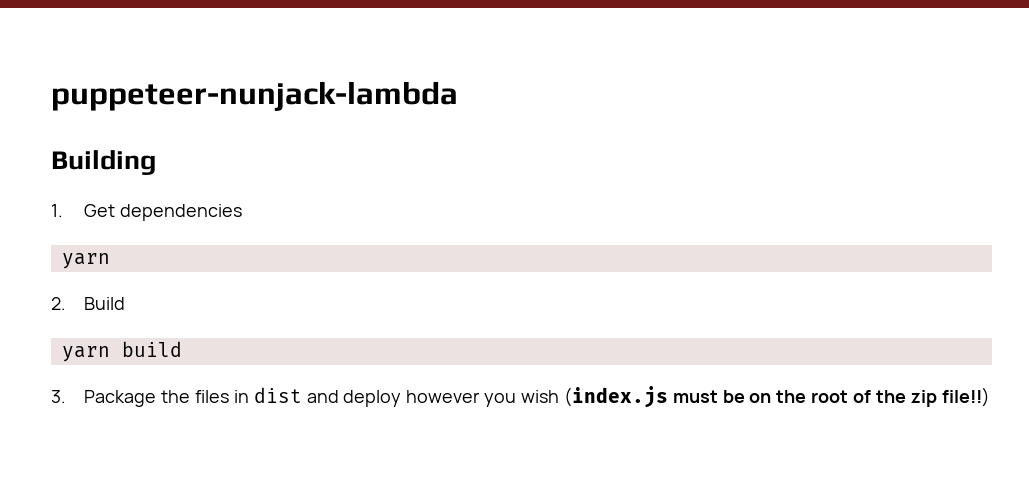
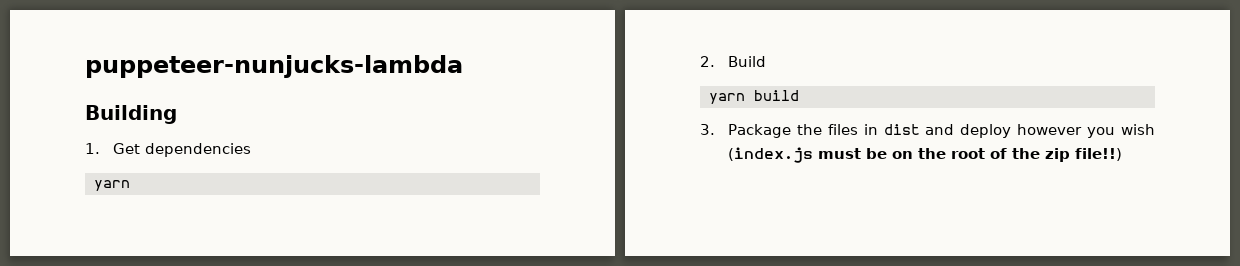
[51,81,458,111] puppeteer-nunjack-lambda -> [85,55,463,78] puppeteer-nunjucks-lambda

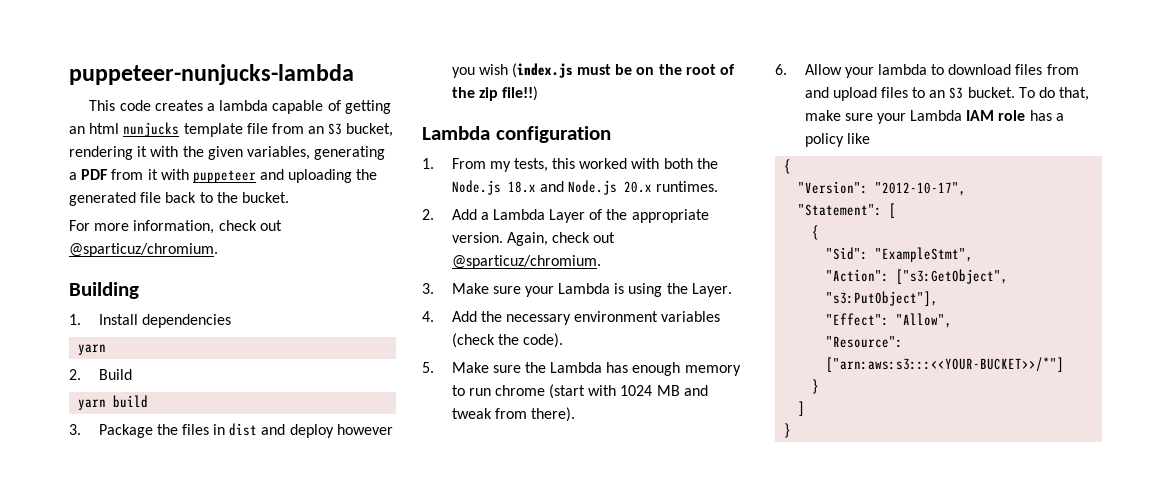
(463, 66) none -> [89,100,391,114] [69,122,394,137] [69,146,386,160] [69,169,378,183] [69,192,289,206] [69,220,282,234] [69,243,218,257] // This code creates a lambda capable of getting an html nunjucks template file from an S3 bucket, rendering it with the given variables, generating a PDF from it with puppeteer and uploading the generated file back to the bucket. // For more information, check out @sparticuz/chromium.
[112,143,140,154] Get -> [98,314,138,325] Install
(1122, 154) none -> [422,126,611,143] [422,158,718,172] [451,180,719,195] [422,209,709,223] [451,232,616,246] [451,255,601,269] [422,283,732,297] [422,311,721,325] [451,333,563,348] [422,362,741,376] [451,384,708,399] [451,407,575,422] [775,64,1079,78] [804,87,1090,101] [804,110,1064,124] [804,133,870,147] [784,159,792,174] [798,181,967,196] [798,203,897,218] [812,225,820,240] [826,247,974,262] [826,269,1009,284] [826,291,939,306] [826,313,953,328] [826,336,904,348] [826,357,1065,372] [812,379,820,394] [798,401,806,416] [784,423,792,438] // Lambda configuration // 1. From my tests, this worked with both the Node.js 18.x and Node.js 20.x runtimes. // 2. Add a Lambda Layer of the appropriate version. Again, check out @sparticuz/chromium. // 3. Make sure your Lambda is using the Layer. // 4. Add the necessary environment variables (check the code). // 5. Make sure the Lambda has enough memory to run chrome (start with 1024 MB and tweak from there). // 6. Allow your lambda to download files from and upload files to an S3 bucket. To do that, make sure your Lambda IAM role has a policy like // { // "Version": "2012-10-17", // "Statement": [ // { // "Sid": "ExampleStmt", // "Action": ["s3:GetObject", "s3:PutObject"], // "Effect": "Allow", // "Resource": ["arn:aws:s3:::<<YOUR-BUCKET>>/*"] // } // ] // }

